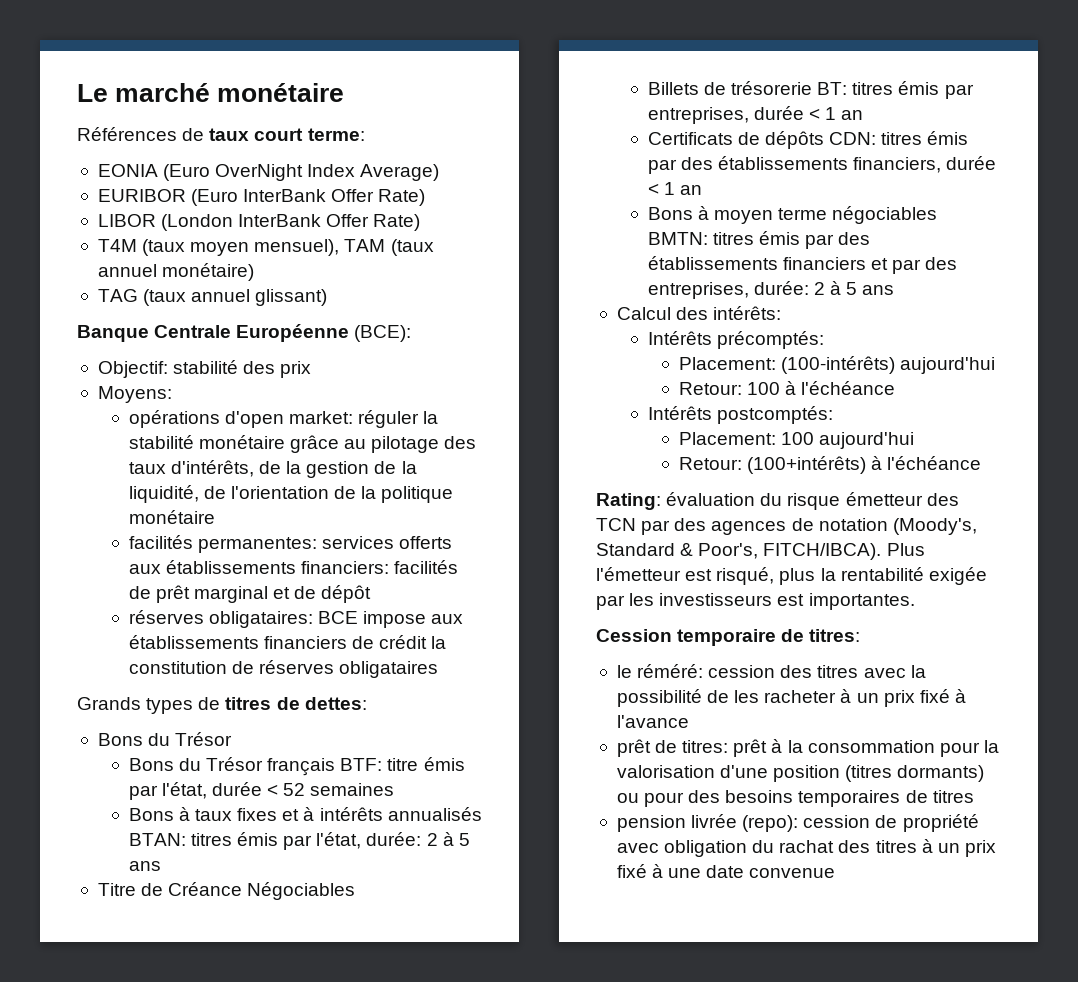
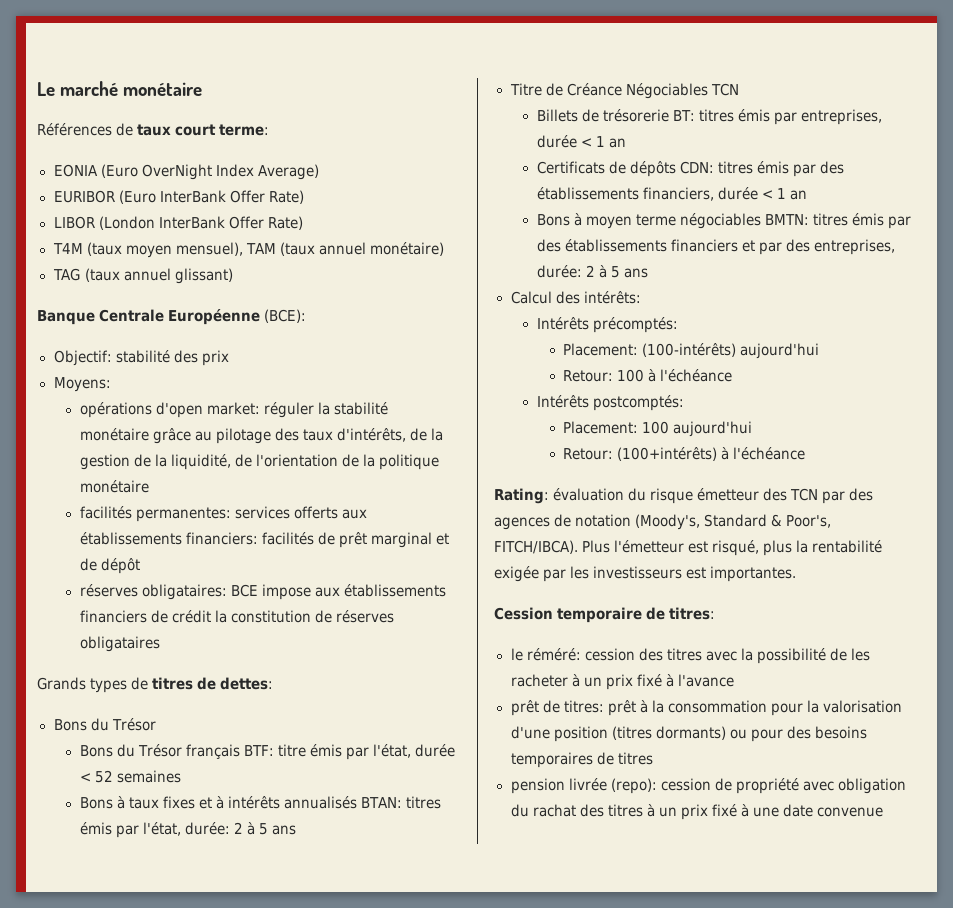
(356, 891) none -> [710,83,739,96] TCN

